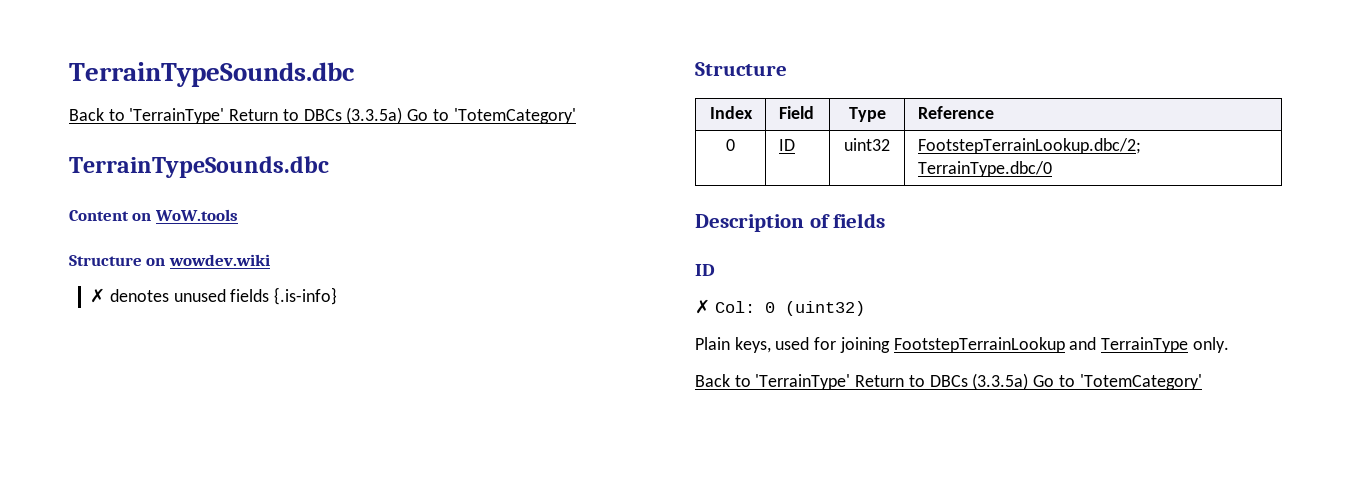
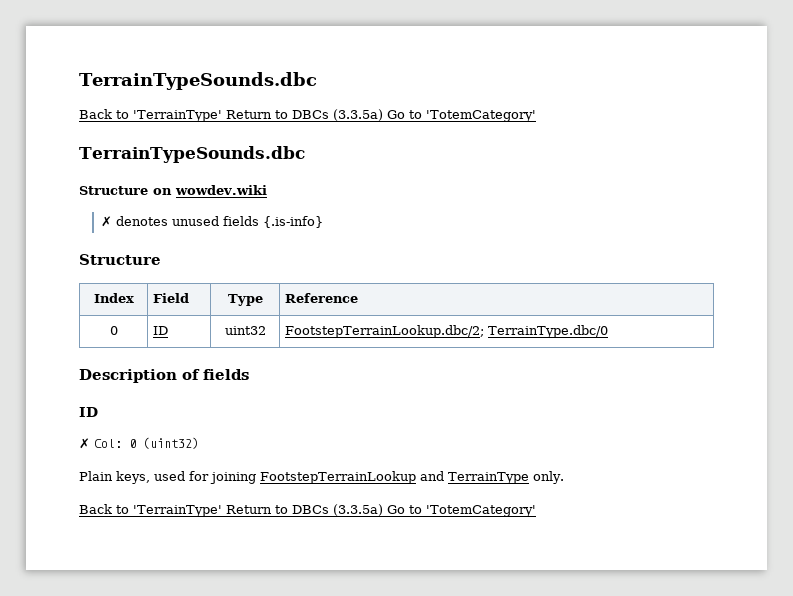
[69,209,238,221] // Content on WoW.tools -> (305, 154) none

